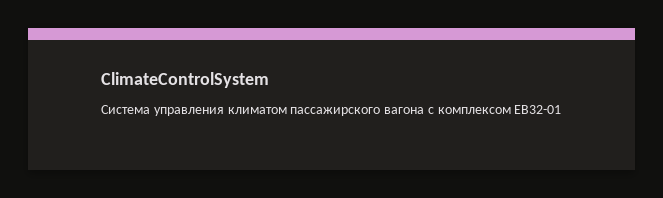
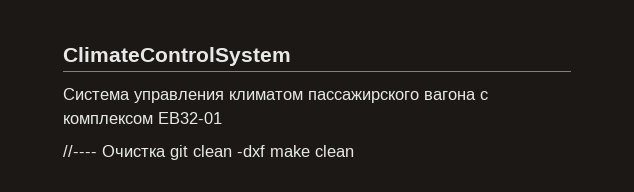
(562, 109) none -> [63,145,354,160] // //---- Очистка git clean -dxf make clean

